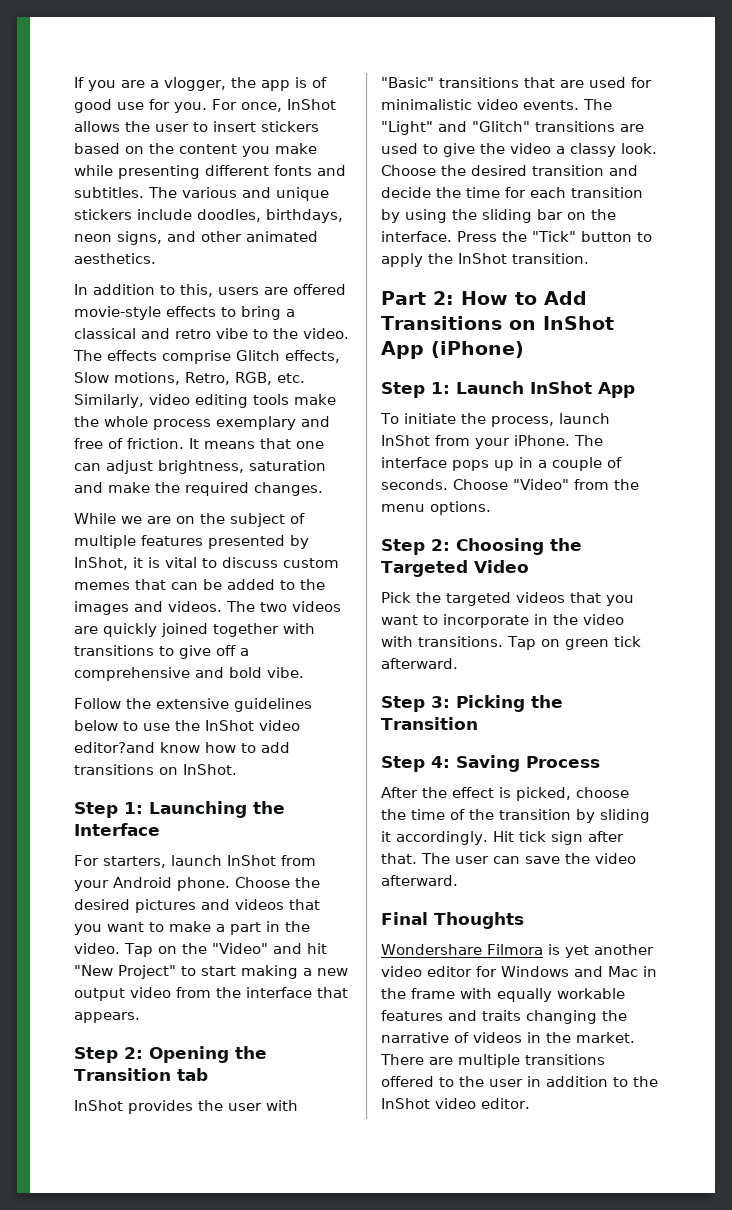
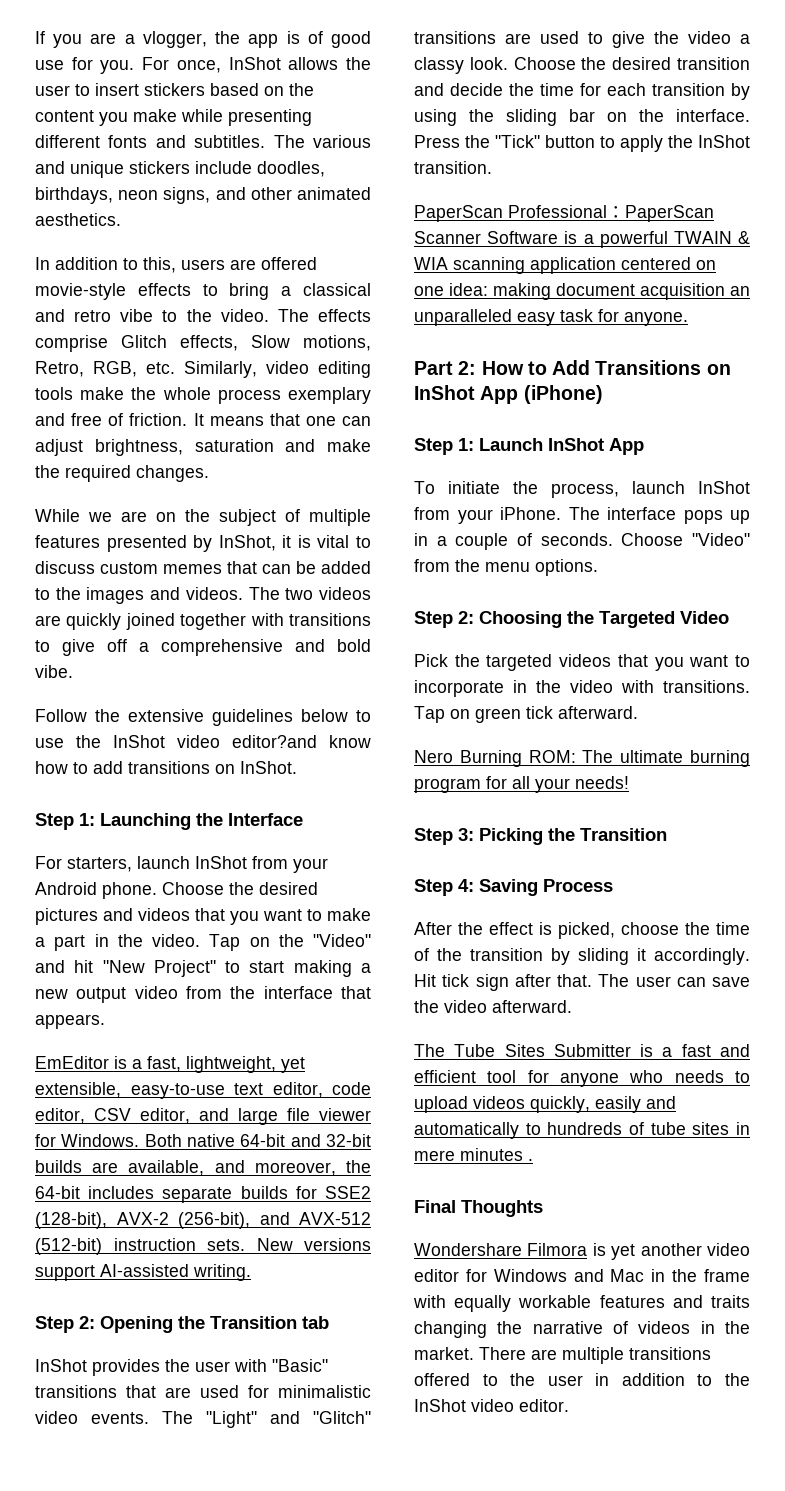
(140, 1017) none -> [35,1056,305,1073] [35,1082,371,1099] [35,1108,371,1125] [35,1134,371,1147] [35,1160,371,1176] [35,1186,371,1203] [35,1212,371,1229] [35,1238,371,1255] [35,1264,251,1281] // EmEditor is a fast, lightweight, yet extensible, easy-to-use text editor, code editor, CSV editor, and large file viewer for Windows. Both native 64-bit and 32-bit builds are available, and moreover, the 64-bit includes separate builds for SSE2 (128-bit), AVX-2 (256-bit), and AVX-512 (512-bit) instruction sets. New versions support AI-assisted writing.
(589, 258) none -> [414,205,714,222] [414,231,750,248] [414,257,716,274] [414,283,750,300] [414,309,688,326] // PaperScan Professional：PaperScan Scanner Software is a powerful TWAIN & WIA scanning application centered on one idea: making document acquisition an unparalleled easy task for anyone.
(458, 663) none -> [414,750,750,767] [414,776,629,793] // Nero Burning ROM: The ultimate burning program for all your needs!
(458, 880) none -> [414,1044,750,1057] [414,1070,750,1087] [414,1096,676,1113] [414,1122,750,1139] [414,1148,533,1161] // The Tube Sites Submitter is a fast and efficient tool for anyone who needs to upload videos quickly, easily and automatically to hundreds of tube sites in mere minutes .

